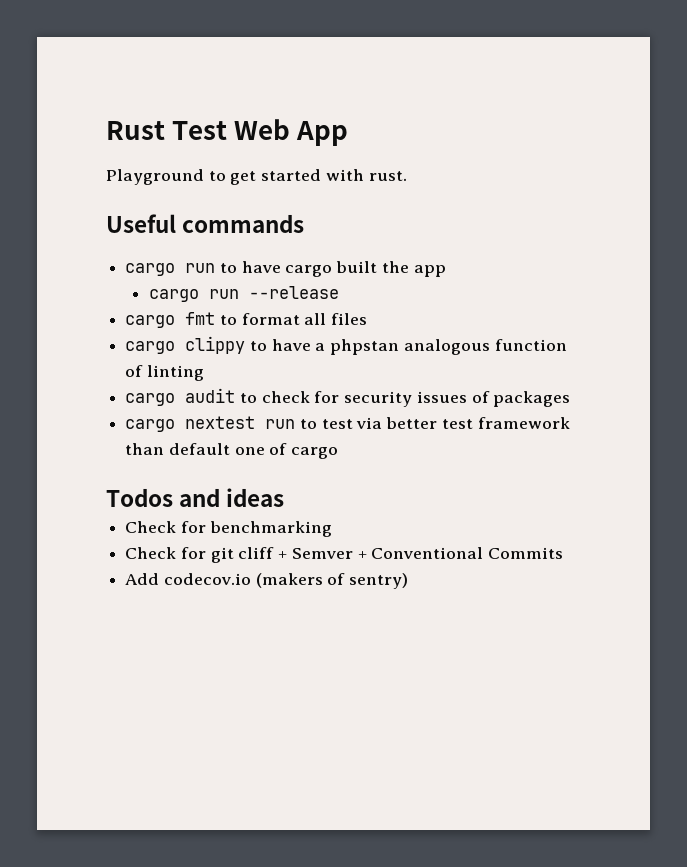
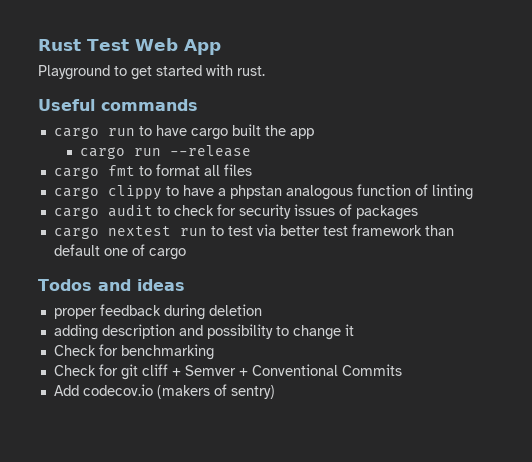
(285, 497) none -> [53,304,262,320] [53,324,354,340] // proper feedback during deletion // adding description and possibility to change it

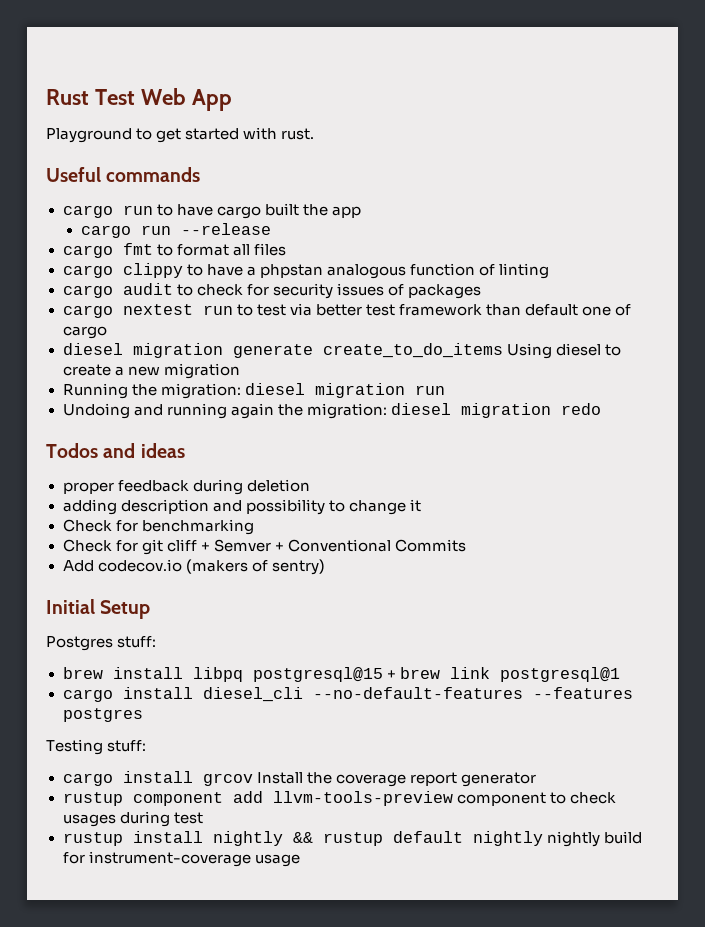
(186, 254) none -> [62,343,621,359] [62,363,240,379] [62,383,445,399] [62,403,601,419] // diesel migration generate create_to_do_items Using diesel to create a new migration // Running the migration: diesel migration run // Undoing and running again the migration: diesel migration redo
(275, 392) none -> [46,599,151,619] [46,636,157,651] [62,667,620,682] [62,687,633,702] [62,708,143,722] [46,739,147,755] [62,771,536,787] [62,791,616,806] [62,811,203,827] [62,831,642,847] [62,851,300,867] // Initial Setup // Postgres stuff: // brew install libpq postgresql@15 + brew link postgresql@1 // cargo install diesel_cli --no-default-features --features postgres // Testing stuff: // cargo install grcov Install the coverage report generator // rustup component add llvm-tools-preview component to check usages during test // rustup install nightly && rustup default nightly nightly build for instrument-coverage usage

